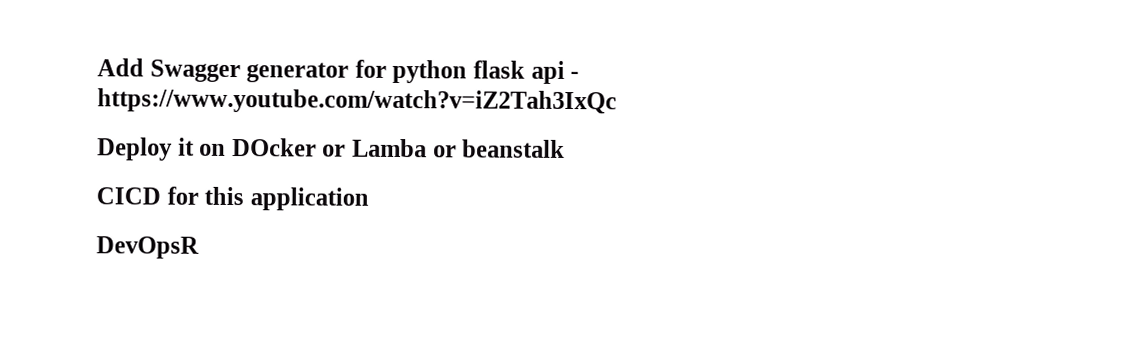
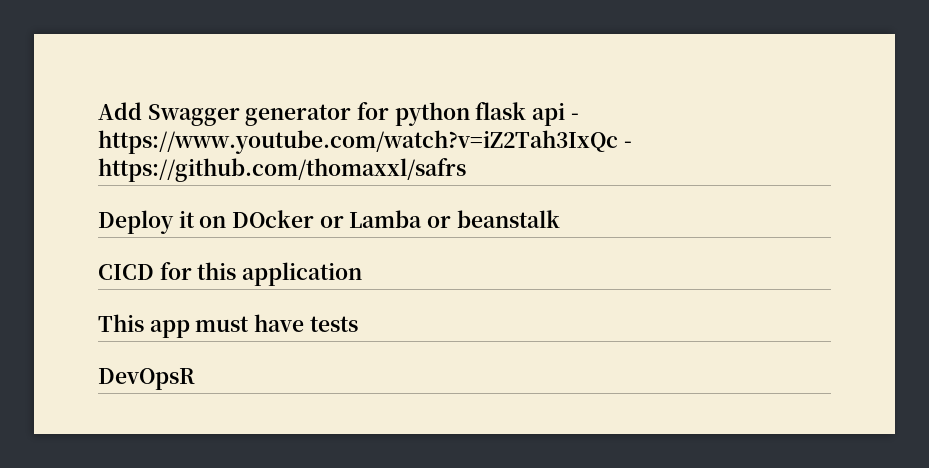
(617, 101) none -> [623,141,632,148] [98,158,466,182] - https://github.com/thomaxxl/safrs
(369, 199) none -> [98,314,358,338] // This app must have tests

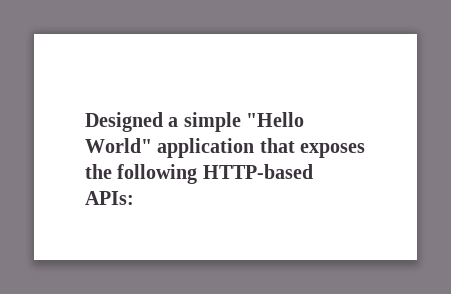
[98,102,579,126] [98,130,632,154] [98,158,466,182] [98,210,560,234] [98,262,363,286] [98,314,358,338] [98,368,195,390] Add Swagger generator for python flask api - https://www.youtube.com/watch?v=iZ2Tah3IxQc - https://github.com/thomaxxl/safrs // Deploy it on DOcker or Lamba or beanstalk // CICD for this application // This app must have tests // DevOpsR -> [85,112,305,132] [85,138,366,158] [85,164,313,184] [85,191,134,205] Designed a simple "Hello World" application that exposes the following HTTP-based APIs:

